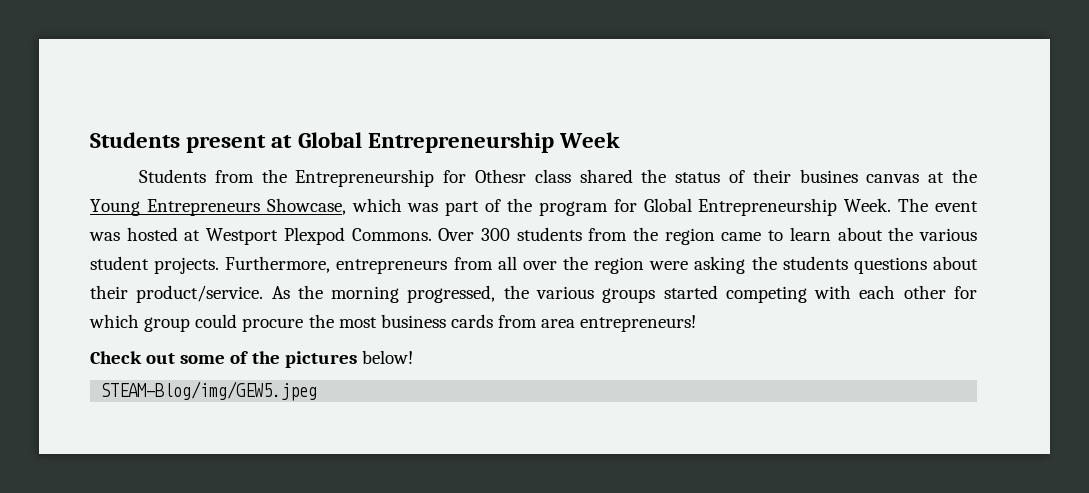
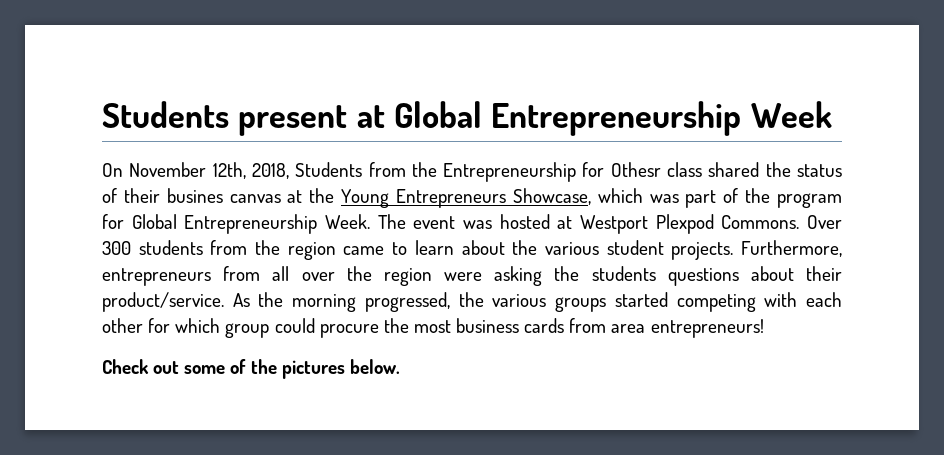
(621, 140) none -> [102,162,289,179] On November 12th, 2018,
[361,350,413,364] [101,381,318,401] below! // STEAM-Blog/img/GEW5.jpeg -> [349,359,400,374] below.

